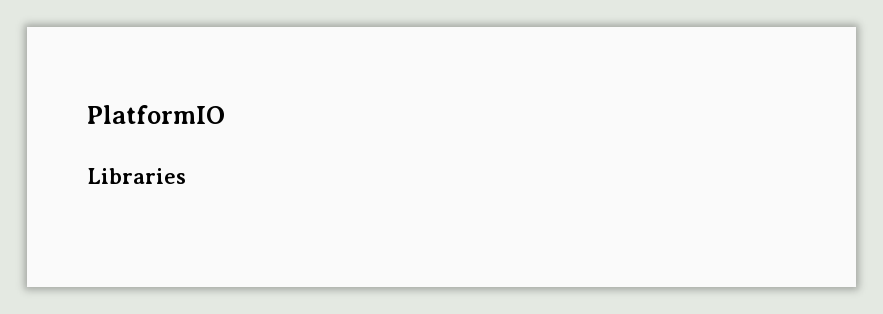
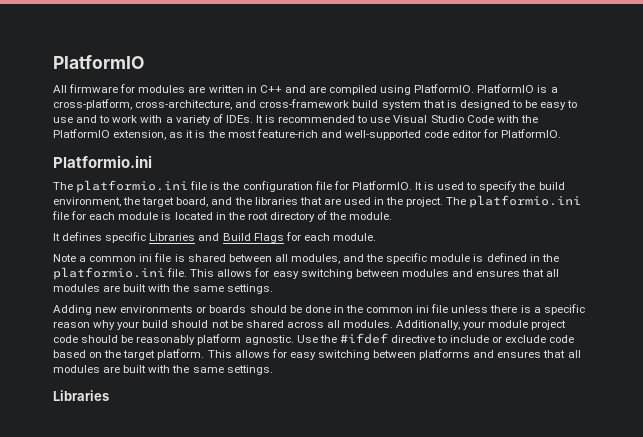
[87,105,225,124] PlatformIO -> [53,55,144,69] [53,84,558,95] [53,99,578,110] [53,114,538,125] [53,129,562,140] [53,155,152,168] [53,180,565,193] [53,195,582,208] [52,211,393,222] [53,232,376,243] [53,253,559,264] [53,267,560,280] [53,284,273,294] [53,304,585,315] [53,320,567,330] [53,333,575,345] [53,349,581,360] [53,365,273,375] PlatformIO // All firmware for modules are written in C++ and are compiled using PlatformIO. PlatformIO is a cross-platform, cross-architecture, and cross-framework build system that is designed to be easy to use and to work with a variety of IDEs. It is recommended to use Visual Studio Code with the PlatformIO extension, as it is the most feature-rich and well-supported code editor for PlatformIO. // Platformio.ini // The platformio.ini file is the configuration file for PlatformIO. It is used to specify the build environment, the target board, and the libraries that are used in the project. The platformio.ini file for each module is located in the root directory of the module. // It defines specific Libraries and Build Flags for each module. // Note a common ini file is shared between all modules, and the specific module is defined in the platformio.ini file. This allows for easy switching between modules and ensures that all modules are built with the same settings. // Adding new environments or boards should be done in the common ini file unless there is a specific reason why your build should not be shared across all modules. Additionally, your module project code should be reasonably platform agnostic. Use the #ifdef directive to include or exclude code based on the target platform. This allows for easy switching between platforms and ensures that all modules are built with the same settings.

